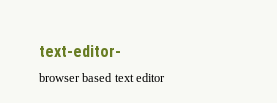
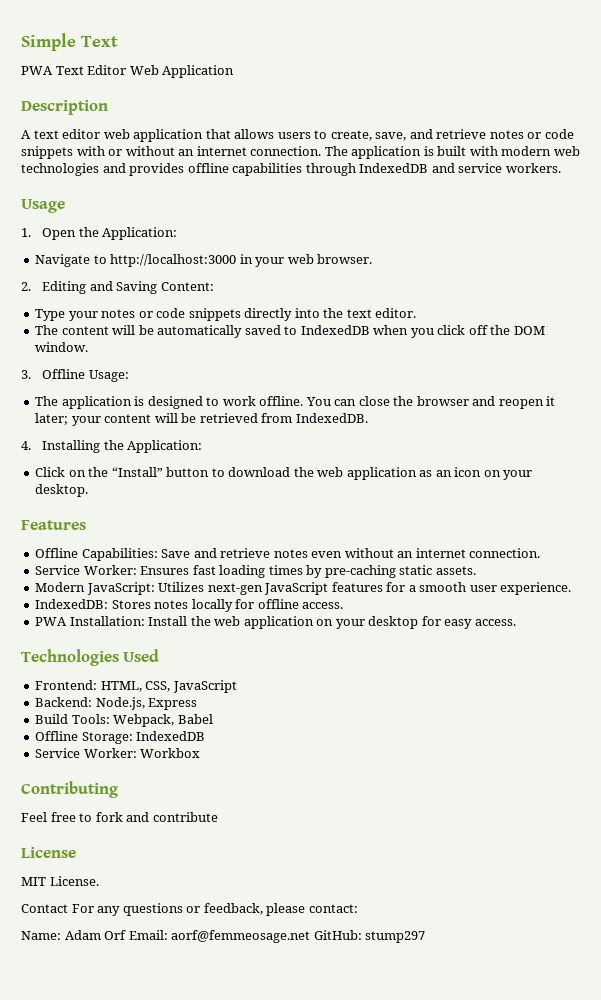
[39,45,121,57] [39,73,166,82] text-editor- // browser based text editor -> [21,33,118,51] [21,65,235,78] [21,100,108,115] [21,129,574,142] [21,146,580,159] [21,163,561,176] [21,199,65,213] [21,227,178,240] [35,254,373,267] [21,281,214,294] [35,308,417,321] [35,325,545,338] [35,342,89,352] [21,369,129,382] [35,396,556,409] [35,413,368,426] [21,440,203,453] [35,467,533,480] [35,484,89,497] [21,520,86,530] [35,548,541,561] [35,565,476,578] [35,582,572,595] [35,599,344,612] [35,616,516,629] [21,649,160,666] [35,680,237,693] [35,697,198,710] [35,714,213,727] [35,731,206,744] [35,748,201,758] [21,781,118,798] [21,812,218,822] [21,847,76,858] [21,876,99,886] [21,903,358,916] [21,930,426,943] Simple Text // PWA Text Editor Web Application // Description // A text editor web application that allows users to create, save, and retrieve notes or code snippets with or without an internet connection. The application is built with modern web technologies and provides offline capabilities through IndexedDB and service workers. // Usage // 1. Open the Application: // Navigate to http://localhost:3000 in your web browser. // 2. Editing and Saving Content: // Type your notes or code snippets directly into the text editor. // The content will be automatically saved to IndexedDB when you click off the DOM window. // 3. Offline Usage: // The application is designed to work offline. You can close the browser and reopen it later; your content will be retrieved from IndexedDB. // 4. Installing the Application: // Click on the “Install” button to download the web application as an icon on your desktop. // Features // Offline Capabilities: Save and retrieve notes even without an internet connection. // Service Worker: Ensures fast loading times by pre-caching static assets. // Modern JavaScript: Utilizes next-gen JavaScript features for a smooth user experience. // IndexedDB: Stores notes locally for offline access. // PWA Installation: Install the web application on your desktop for easy access. // Technologies Used // Frontend: HTML, CSS, JavaScript // Backend: Node.js, Express // Build Tools: Webpack, Babel // Offline Storage: IndexedDB // Service Worker: Workbox // Contributing // Feel free to fork and contribute // License // MIT License. // Contact For any questions or feedback, please contact: // Name: Adam Orf Email: aorf@femmeosage.net GitHub: stump297

